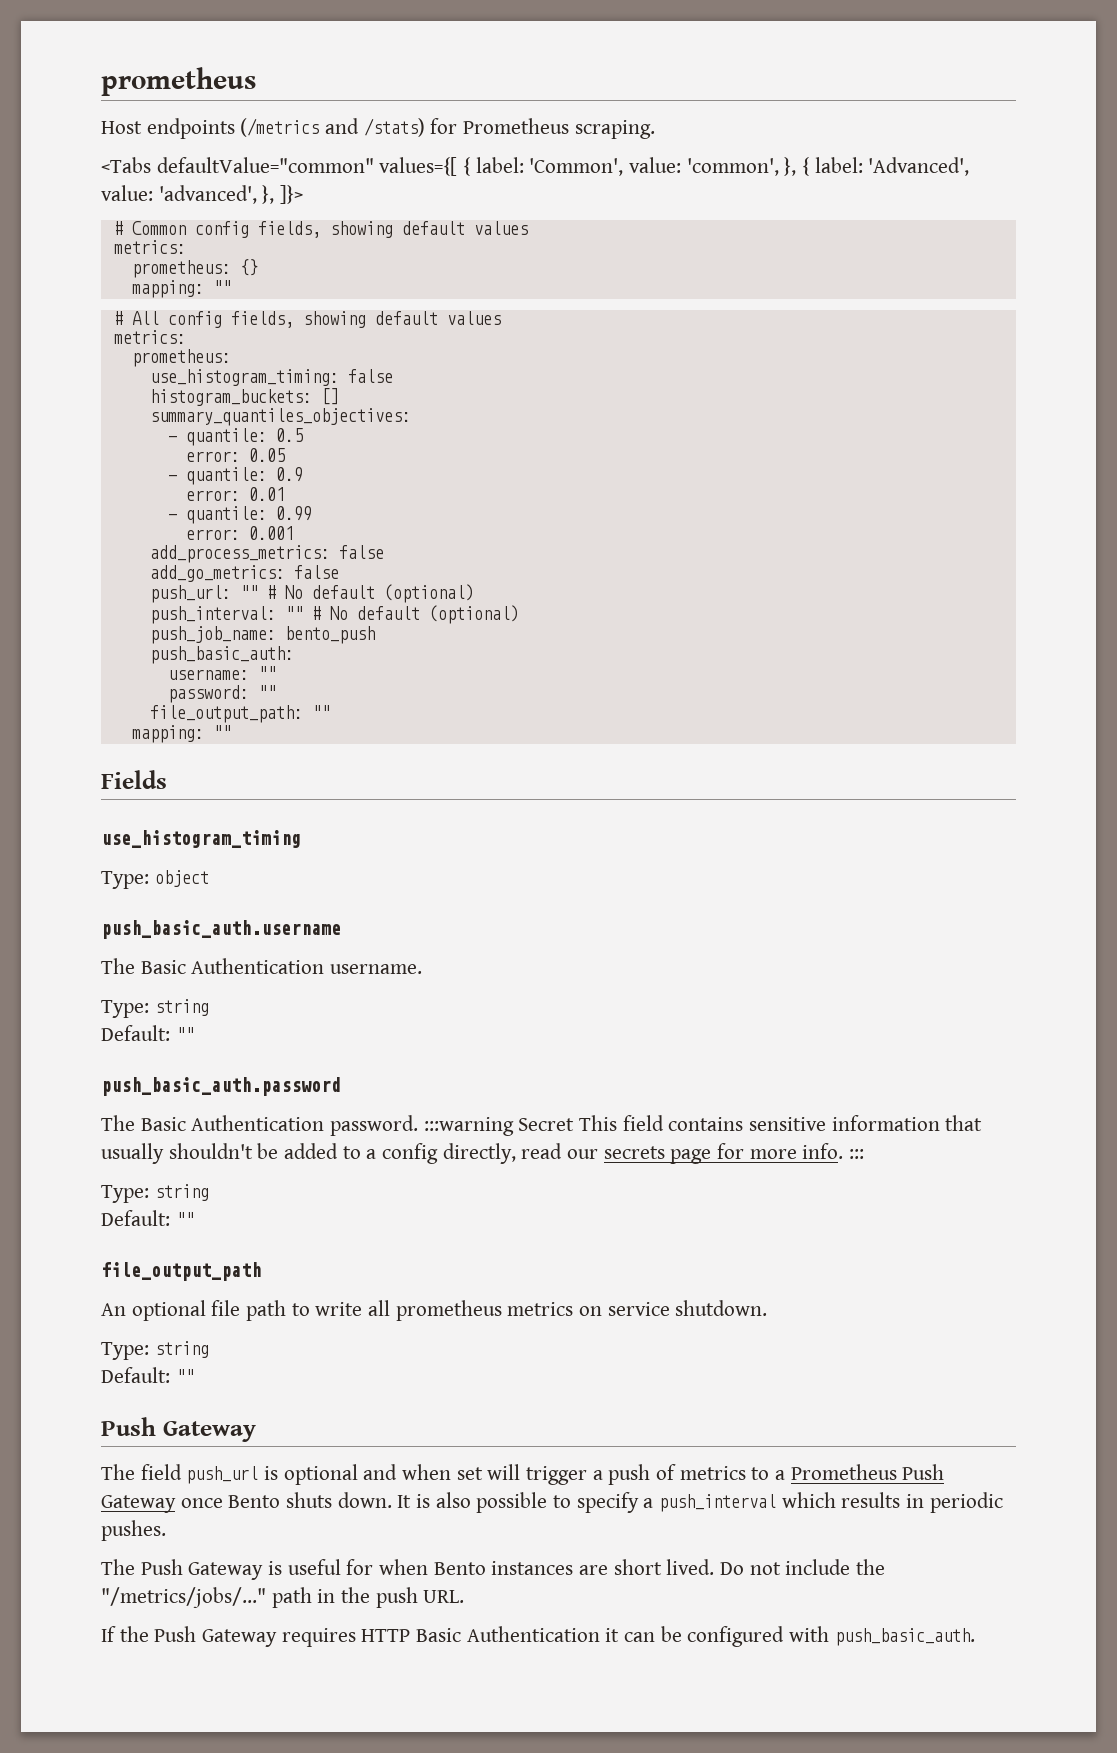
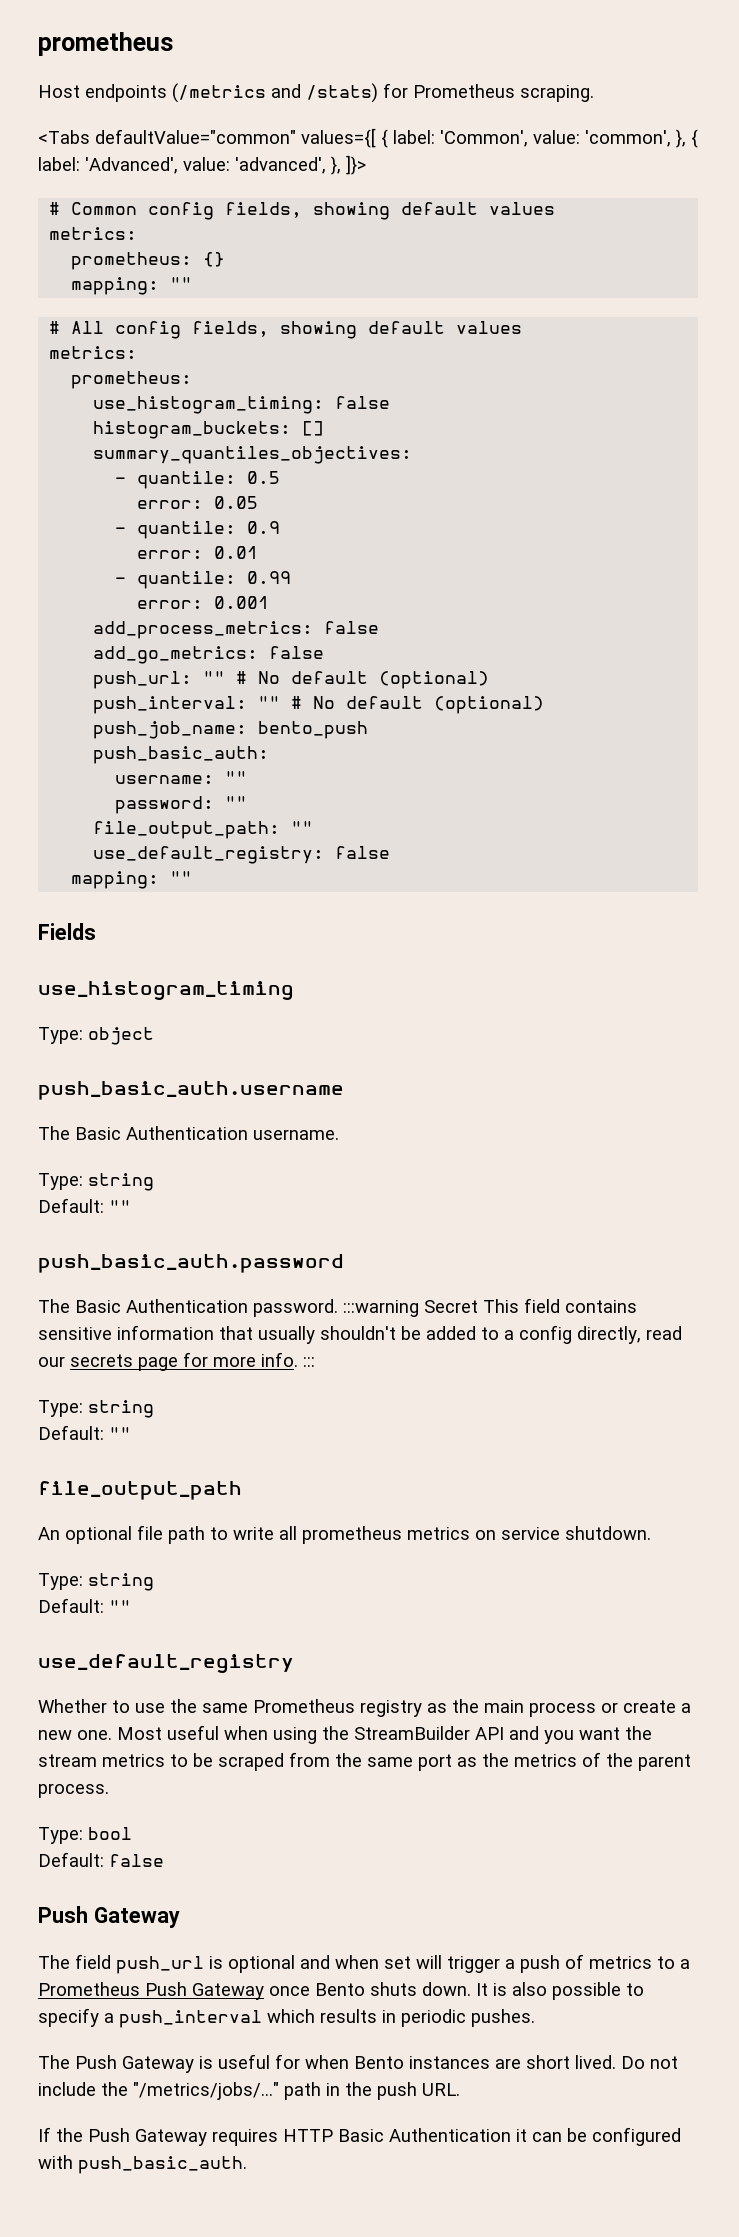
(330, 712) none -> [93,846,391,864] // use_default_registry: false
(194, 1376) none -> [38,1654,294,1673] [38,1699,691,1717] [38,1725,652,1744] [38,1752,691,1771] [38,1783,109,1798] [38,1827,132,1844] [38,1852,164,1867] // use_default_registry // Whether to use the same Prometheus registry as the main process or create a new one. Most useful when using the StreamBuilder API and you want the stream metrics to be scraped from the same port as the metrics of the parent process. // Type: bool // Default: false

